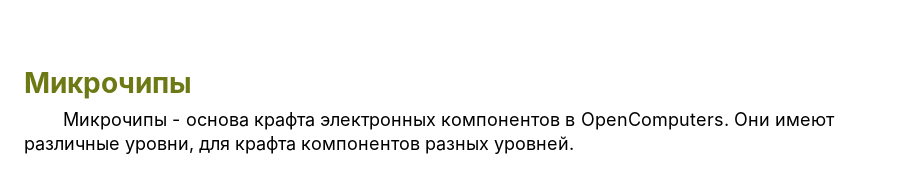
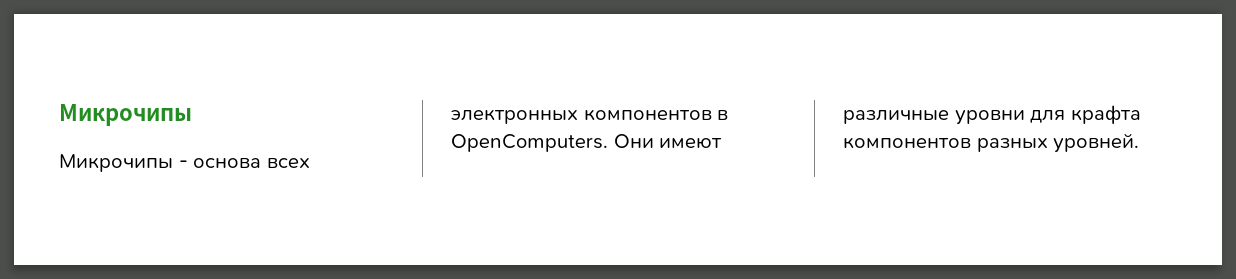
[253,112,315,130] крафта -> [266,158,310,168] всех
[125,140,194,154] уровни, -> [954,110,1025,125] уровни

